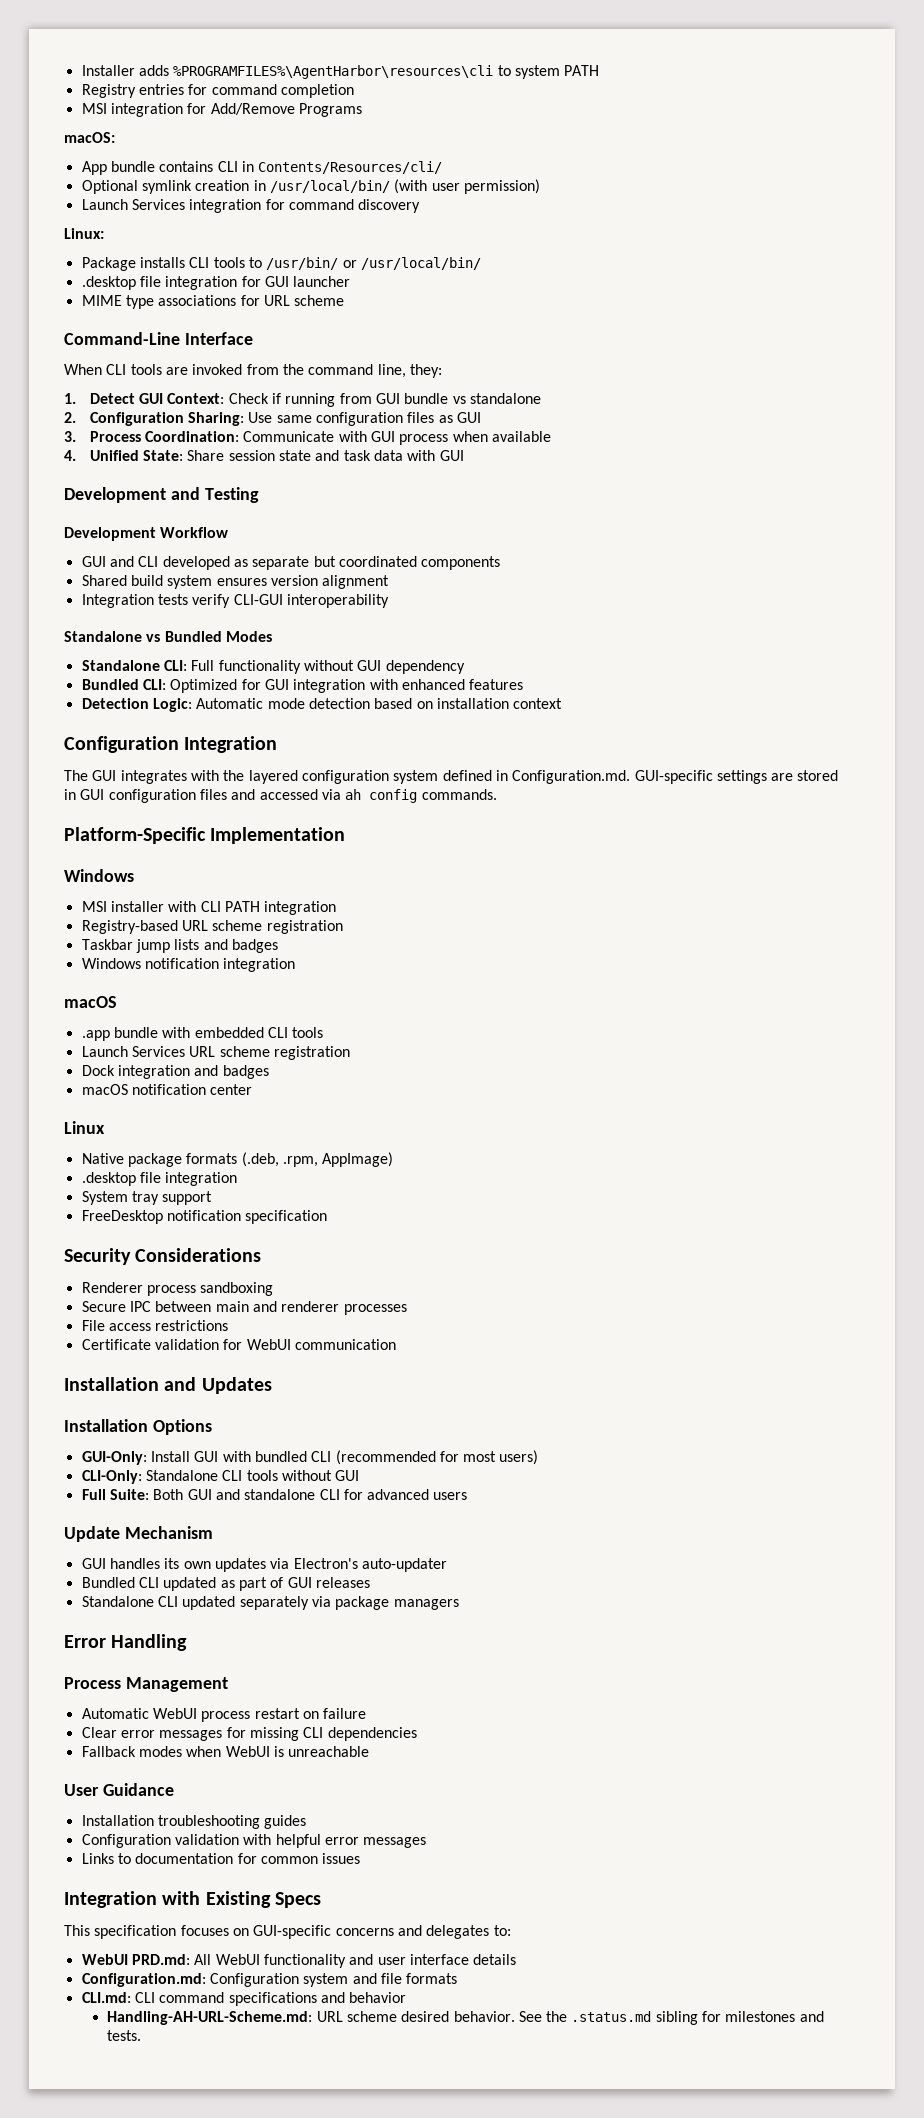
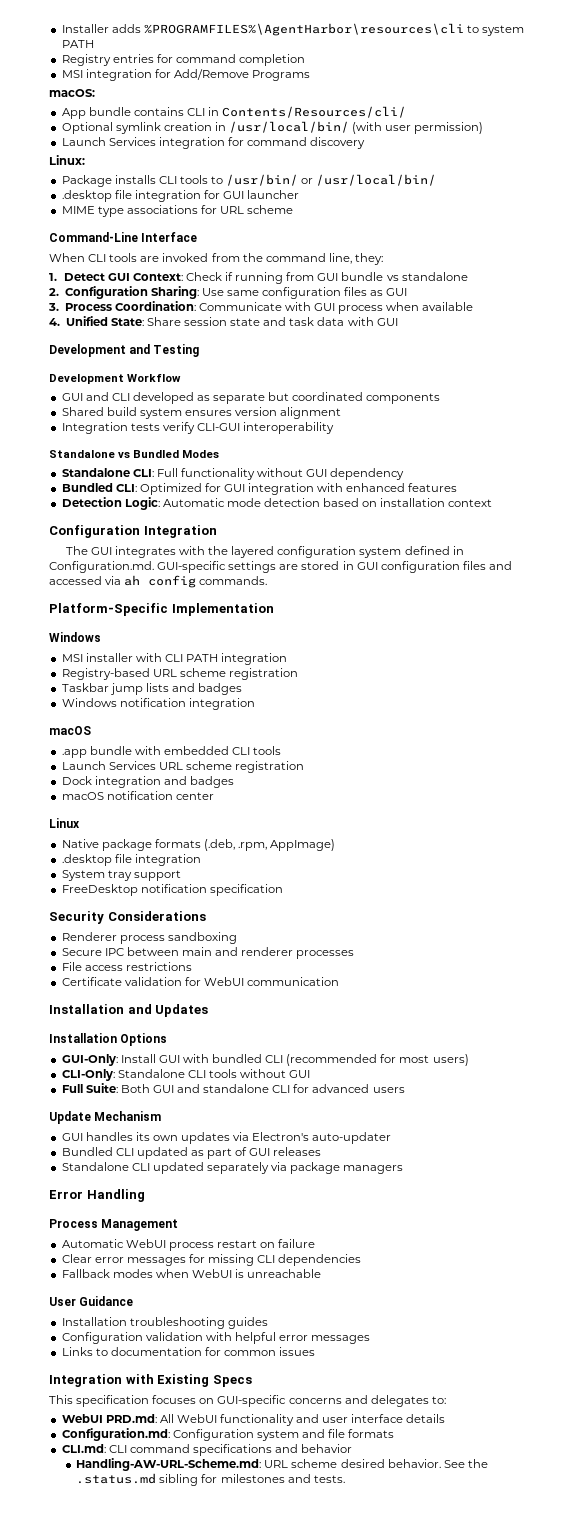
[107,2011,313,2025] Handling-AH-URL-Scheme.md: -> [76,1458,262,1471] Handling-AW-URL-Scheme.md:

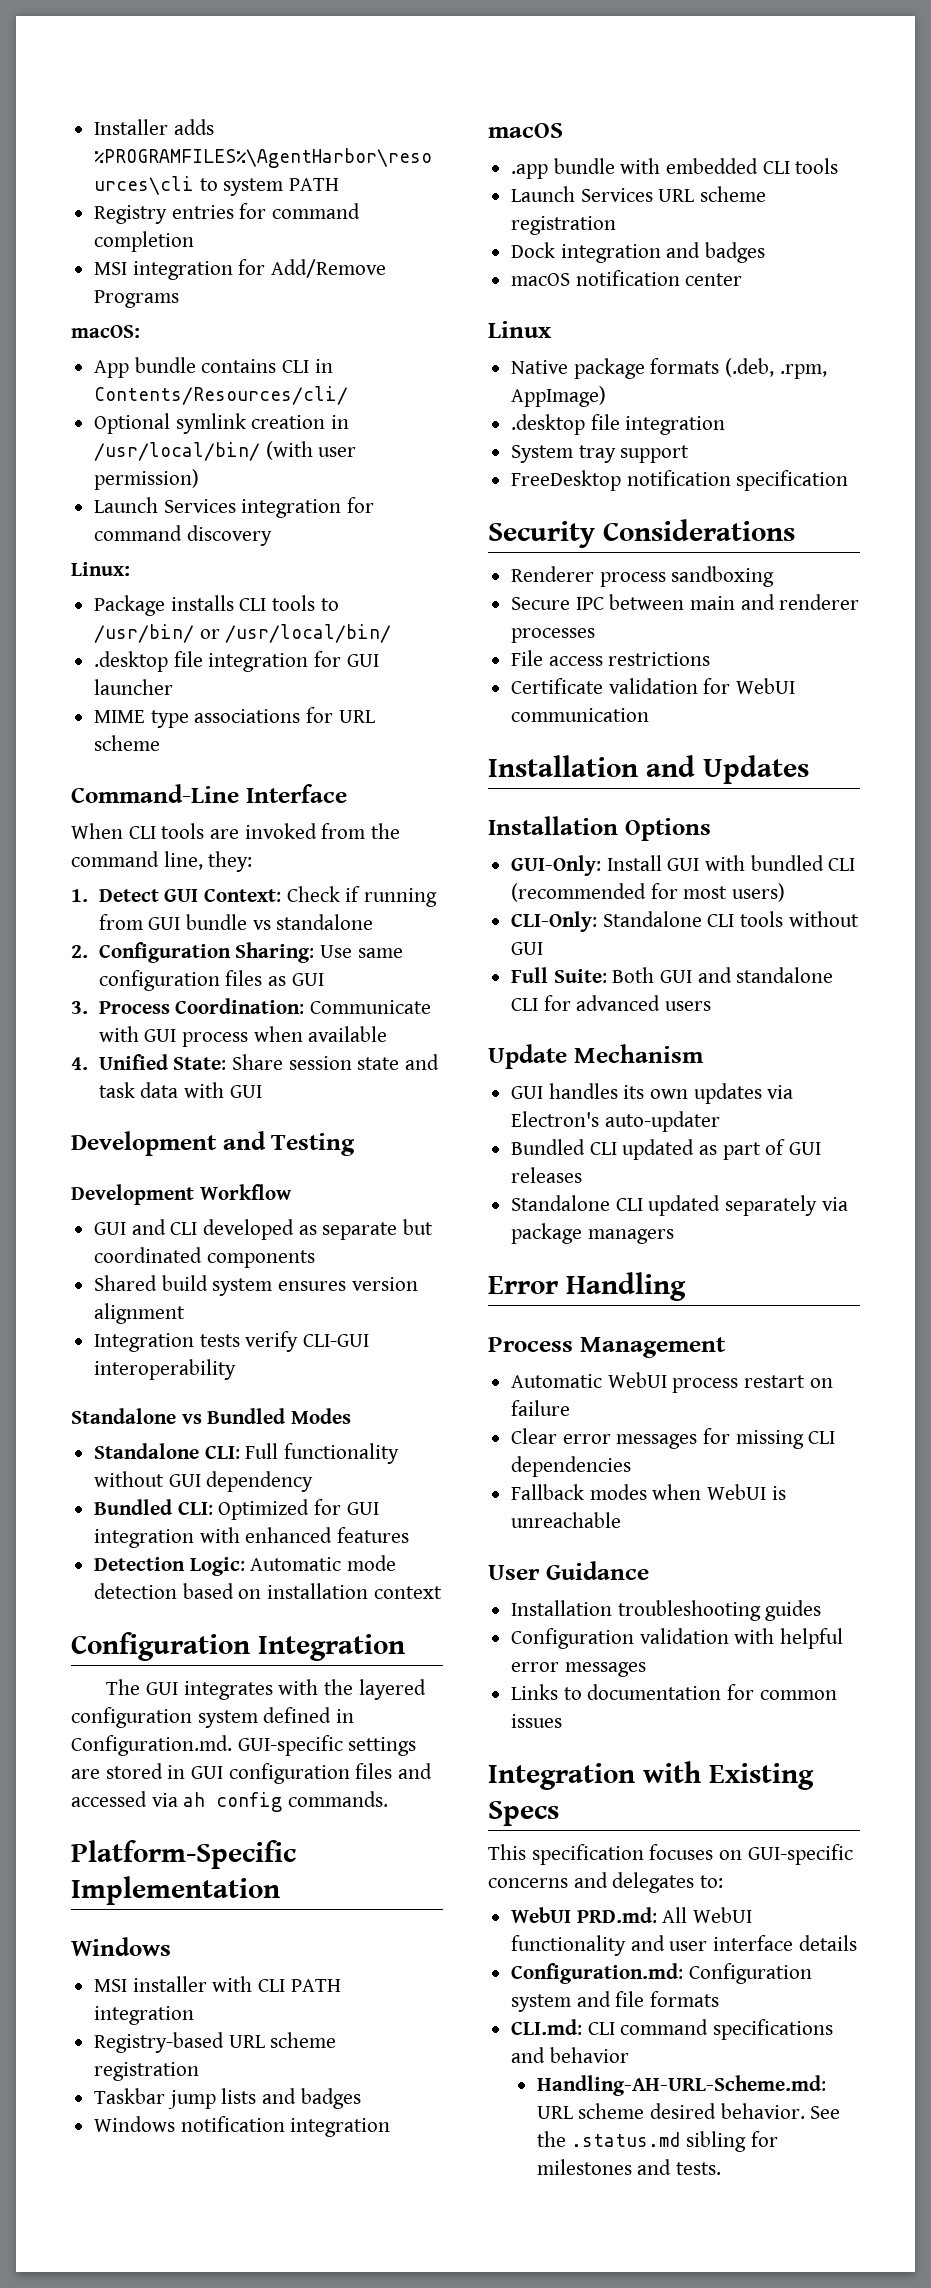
[76,1458,262,1471] Handling-AW-URL-Scheme.md: -> [536,2075,826,2096] Handling-AH-URL-Scheme.md:

